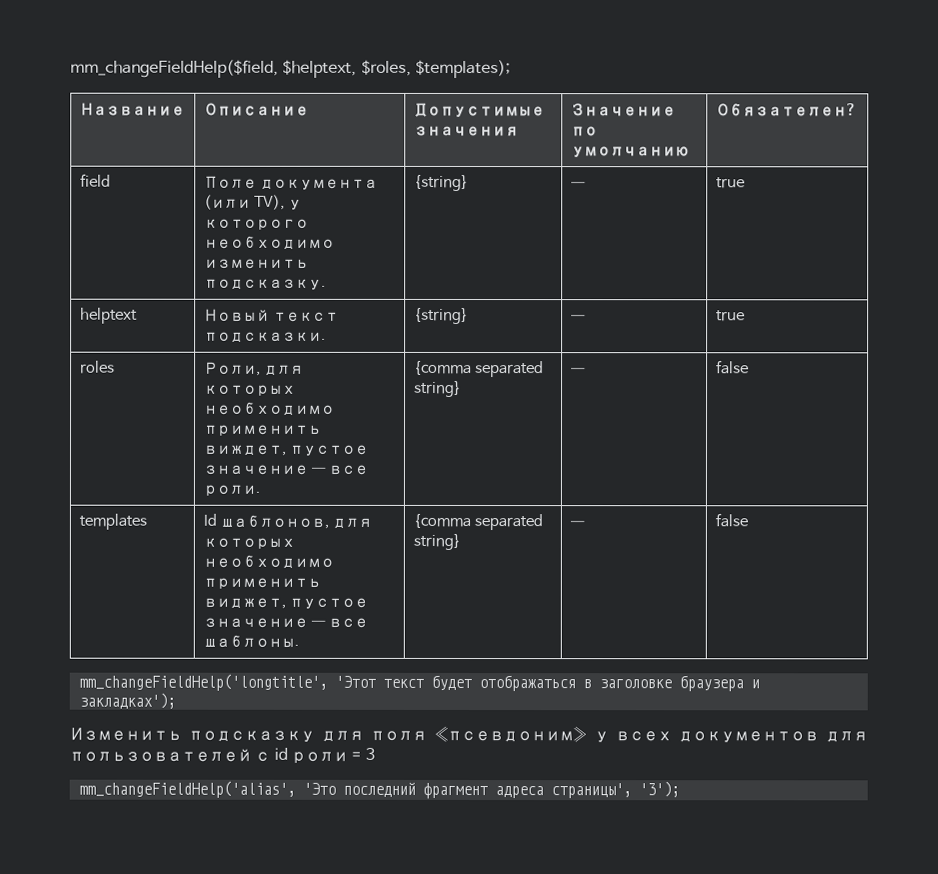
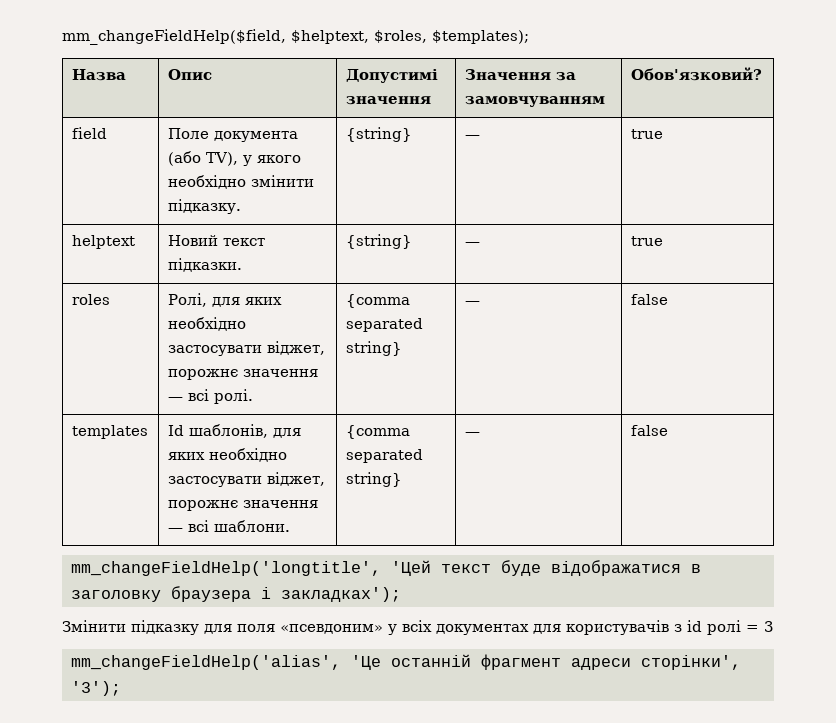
[79,102,185,116] [203,102,309,116] [413,102,545,118] [413,125,519,137] [570,103,676,117] [570,126,598,137] [570,146,689,158] [715,103,857,117] Название | Описание | Допустимые значения | Значение по умолчанию | Обязателен? -> [71,69,126,81] [167,69,212,80] [345,69,438,83] [345,96,431,105] [464,69,576,81] [464,96,605,107] [630,67,762,81] Назва | Опис | Допустимі значення | Значення за замовчуванням | Обов'язковий?
[203,194,251,210] (или -> [167,151,201,166] (або
[203,218,309,230] [203,235,335,250] [203,258,309,269] [203,278,326,290] которого необходимо изменить подсказку. -> [256,155,301,163] [167,175,314,189] [167,199,241,214] якого необхідно змінити підказку.
[203,308,339,322] [203,331,326,343] Новый текст подсказки. -> [167,235,265,246] [167,258,242,272] Новий текст підказки.
[203,361,304,376] [203,384,296,396] [203,401,335,416] [203,424,322,436] [202,444,368,456] [202,464,368,475] [202,484,260,496] Роли, для которых необходимо применить виждет, пустое значение — все роли. -> [167,293,282,307] [167,317,246,331] [167,341,325,356] [167,369,318,380] [167,389,253,404] Ролі, для яких необхідно застосувати віджет, порожнє значення — всі ролі.
[219,514,372,529] [202,537,295,549] [202,554,334,569] [202,577,321,589] [202,597,368,609] [202,617,368,628] [202,634,299,648] шаблонов, для которых необходимо применить виджет, пустое значение — все шаблоны. -> [188,424,301,438] [167,448,287,462] [167,472,325,487] [167,500,318,511] [167,520,290,532] шаблонів, для яких необхідно застосувати віджет, порожнє значення — всі шаблони.
[334,674,760,692] 'Этот текст будет отображаться в заголовке браузера и -> [391,560,701,576] [71,586,271,602] 'Цей текст буде відображатися в заголовку браузера і
[69,727,315,742] Изменить подсказку -> [62,620,199,635] Змінити підказку
[615,731,868,743] [69,747,375,764] [78,780,632,800] всех документов для пользователей с id роли = 3 // mm_changeFieldHelp('alias', 'Это последний фрагмент адреса страницы', -> [402,620,774,635] [71,654,741,670] всіх документах для користувачів з id ролі = 3 // mm_changeFieldHelp('alias', 'Це останній фрагмент адреси сторінки',

